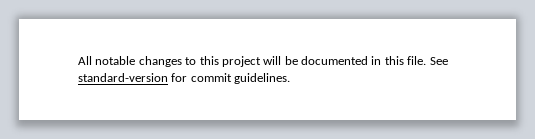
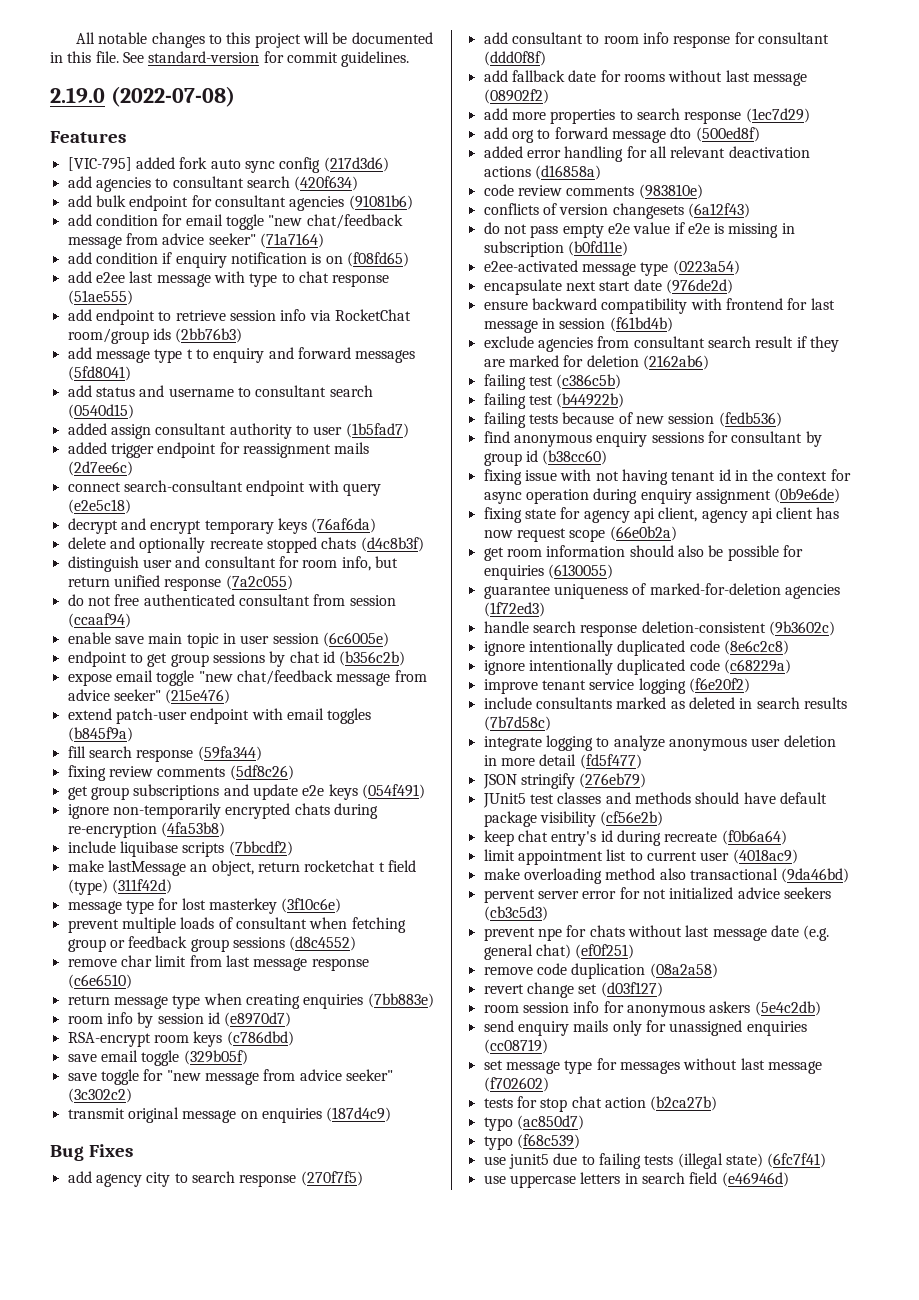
(291, 78) none -> [50,86,235,107] [50,131,126,143] [67,157,389,173] [67,176,359,192] [67,195,413,211] [67,214,403,230] [67,233,324,249] [67,252,409,268] [67,271,390,287] [67,290,133,305] [67,309,411,325] [67,328,243,344] [67,347,416,363] [67,366,131,381] [67,385,373,397] [67,404,134,419] [67,423,409,439] [67,442,370,458] [67,461,133,476] [67,480,381,496] [67,499,131,514] [67,518,377,534] [67,537,424,553] [67,556,398,572] [67,575,293,591] [67,594,396,606] [67,613,131,628] [67,632,389,648] [67,651,406,667] [67,670,427,686] [67,689,231,704] [67,708,372,724] [67,727,133,742] [67,746,262,762] [67,765,294,781] [67,784,425,800] [67,803,378,819] [67,822,225,838] [67,841,293,857] [67,860,416,876] [67,879,172,895] [67,898,342,914] [67,917,406,933] [67,936,357,952] [67,955,369,971] [67,974,132,989] [67,993,434,1009] [67,1012,292,1028] [67,1031,294,1047] [67,1050,248,1066] [67,1069,393,1085] [67,1088,132,1103] [67,1107,392,1123] [50,1144,133,1161] [67,1171,363,1187] [483,32,829,48] [483,51,546,66] [483,70,807,86] [483,89,549,104] [483,108,810,124] [483,127,760,143] [483,146,810,162] [483,165,601,180] [483,184,703,199] [483,203,750,219] [483,222,795,238] [483,241,628,257] [483,260,740,276] [483,279,733,295] [483,298,835,314] [483,317,673,333] [483,336,839,352] [483,355,709,370] [483,374,622,390] [483,393,625,409] [483,412,782,428] [483,431,822,447] [483,450,608,466] [483,469,851,485] [483,488,841,504] [483,507,840,523] [483,526,677,542] [483,545,803,561] [483,564,613,580] [483,583,840,599] [483,602,545,617] [483,621,835,637] [483,640,789,656] [483,659,791,675] [483,678,750,694] [483,697,847,709] [483,716,551,731] [483,735,836,751] [483,754,642,769] [482,773,647,789] [482,792,827,808] [483,811,664,827] [483,830,787,846] [483,849,798,865] [483,868,850,884] [483,887,831,903] [483,906,548,921] [483,925,830,941] [483,944,635,960] [483,963,718,979] [483,982,663,998] [483,1001,821,1017] [483,1020,807,1036] [483,1039,548,1054] [483,1058,822,1074] [483,1077,549,1092] [483,1096,718,1112] [483,1115,584,1131] [483,1134,580,1150] [483,1153,827,1169] [483,1172,789,1188] // 2.19.0 (2022-07-08) // Features // [VIC-795] added fork auto sync config (217d3d6) // add agencies to consultant search (420f634) // add bulk endpoint for consultant agencies (91081b6) // add condition for email toggle "new chat/feedback message from advice seeker" (71a7164) // add condition if enquiry notification is on (f08fd65) // add e2ee last message with type to chat response (51ae555) // add endpoint to retrieve session info via RocketChat room/group ids (2bb76b3) // add message type t to enquiry and forward messages (5fd8041) // add status and username to consultant search (0540d15) // added assign consultant authority to user (1b5fad7) // added trigger endpoint for reassignment mails (2d7ee6c) // connect search-consultant endpoint with query (e2e5c18) // decrypt and encrypt temporary keys (76af6da) // delete and optionally recreate stopped chats (d4c8b3f) // distinguish user and consultant for room info, but return unified response (7a2c055) // do not free authenticated consultant from session (ccaaf94) // enable save main topic in user session (6c6005e) // endpoint to get group sessions by chat id (b356c2b) // expose email toggle "new chat/feedback message from advice seeker" (215e476) // extend patch-user endpoint with email toggles (b845f9a) // fill search response (59fa344) // fixing review comments (5df8c26) // get group subscriptions and update e2e keys (054f491) // ignore non-temporarily encrypted chats during re-encryption (4fa53b8) // include liquibase scripts (7bbcdf2) // make lastMessage an object, return rocketchat t field (type) (311f42d) // message type for lost masterkey (3f10c6e) // prevent multiple loads of consultant when fetching group or feedback group sessions (d8c4552) // remove char limit from last message response (c6e6510) // return message type when creating enquiries (7bb883e) // room info by session id (e8970d7) // RSA-encrypt room keys (c786dbd) // save email toggle (329b05f) // save toggle for "new message from advice seeker" (3c302c2) // transmit original message on enquiries (187d4c9) // Bug Fixes // add agency city to search response (270f7f5) // add consultant to room info response for consultant (ddd0f8f) // add fallback date for rooms without last message (08902f2) // add more properties to search response (1ec7d29) // add org to forward message dto (500ed8f) // added error handling for all relevant deactivation actions (d16858a) // code review comments (983810e) // conflicts of version changesets (6a12f43) // do not pass empty e2e value if e2e is missing in subscription (b0fd11e) // e2ee-activated message type (0223a54) // encapsulate next start date (976de2d) // ensure backward compatibility with frontend for last message in session (f61bd4b) // exclude agencies from consultant search result if they are marked for deletion (2162ab6) // failing test (c386c5b) // failing test (b44922b) // failing tests because of new session (fedb536) // find anonymous enquiry sessions for consultant by group id (b38cc60) // fixing issue with not having tenant id in the context for async operation during enquiry assignment (0b9e6de) // fixing state for agency api client, agency api client has now request scope (66e0b2a) // get room information should also be possible for enquiries (6130055) // guarantee uniqueness of marked-for-deletion agencies (1f72ed3) // handle search response deletion-consistent (9b3602c) // ignore intentionally duplicated code (8e6c2c8) // ignore intentionally duplicated code (c68229a) // improve tenant service logging (f6e20f2) // include consultants marked as deleted in search results (7b7d58c) // integrate logging to analyze anonymous user deletion in more detail (fd5f477) // JSON stringify (276eb79) // JUnit5 test classes and methods should have default package visibility (cf56e2b) // keep chat entry's id during recreate (f0b6a64) // limit appointment list to current user (4018ac9) // make overloading method also transactional (9da46bd) // pervent server error for not initialized advice seekers (cb3c5d3) // prevent npe for chats without last message date (e.g. general chat) (ef0f251) // remove code duplication (08a2a58) // revert change set (d03f127) // room session info for anonymous askers (5e4c2db) // send enquiry mails only for unassigned enquiries (cc08719) // set message type for messages without last message (f702602) // tests for stop chat action (b2ca27b) // typo (ac850d7) // typo (f68c539) // use junit5 due to failing tests (illegal state) (6fc7f41) // use uppercase letters in search field (e46946d)

